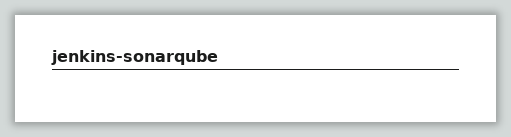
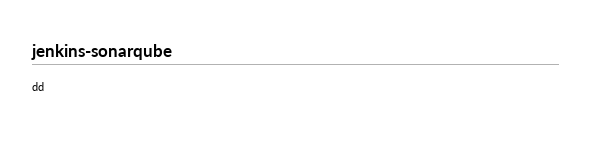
(218, 57) none -> [32,82,44,91] // dd

